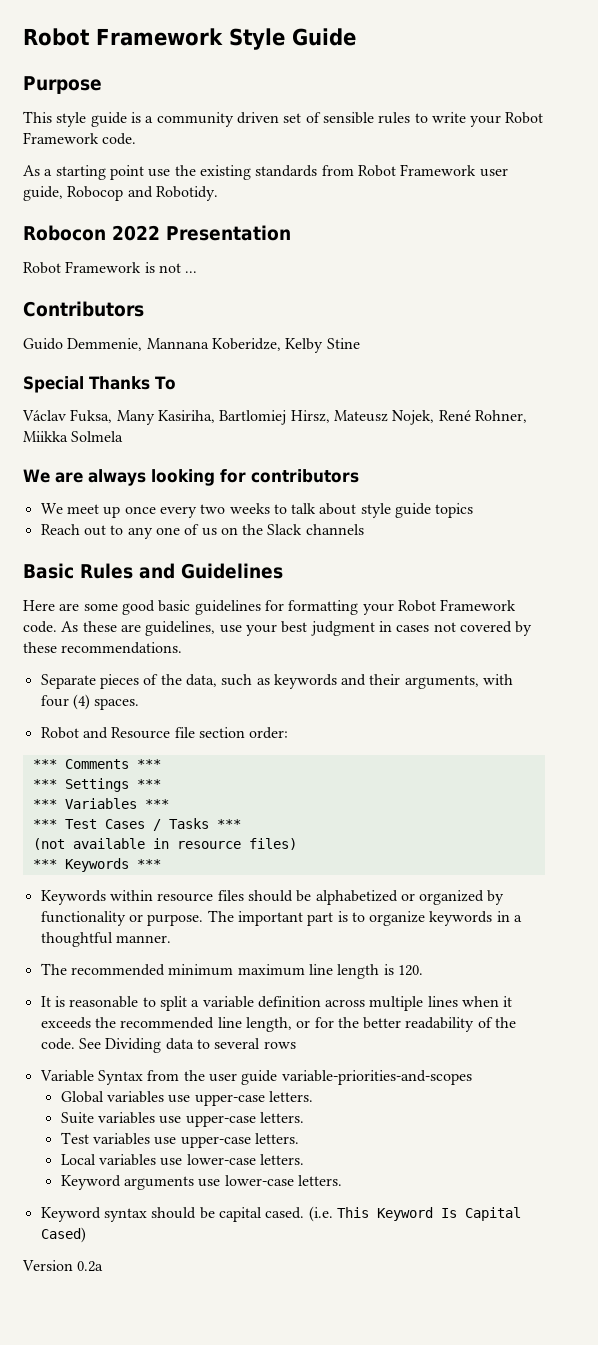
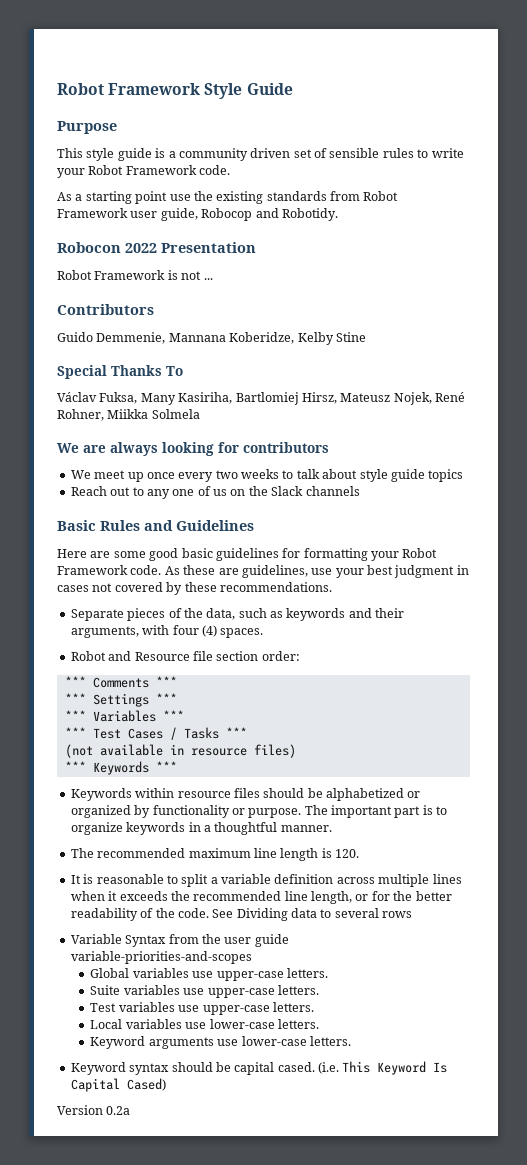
[168,964,234,976] minimum -> (186, 853) none

